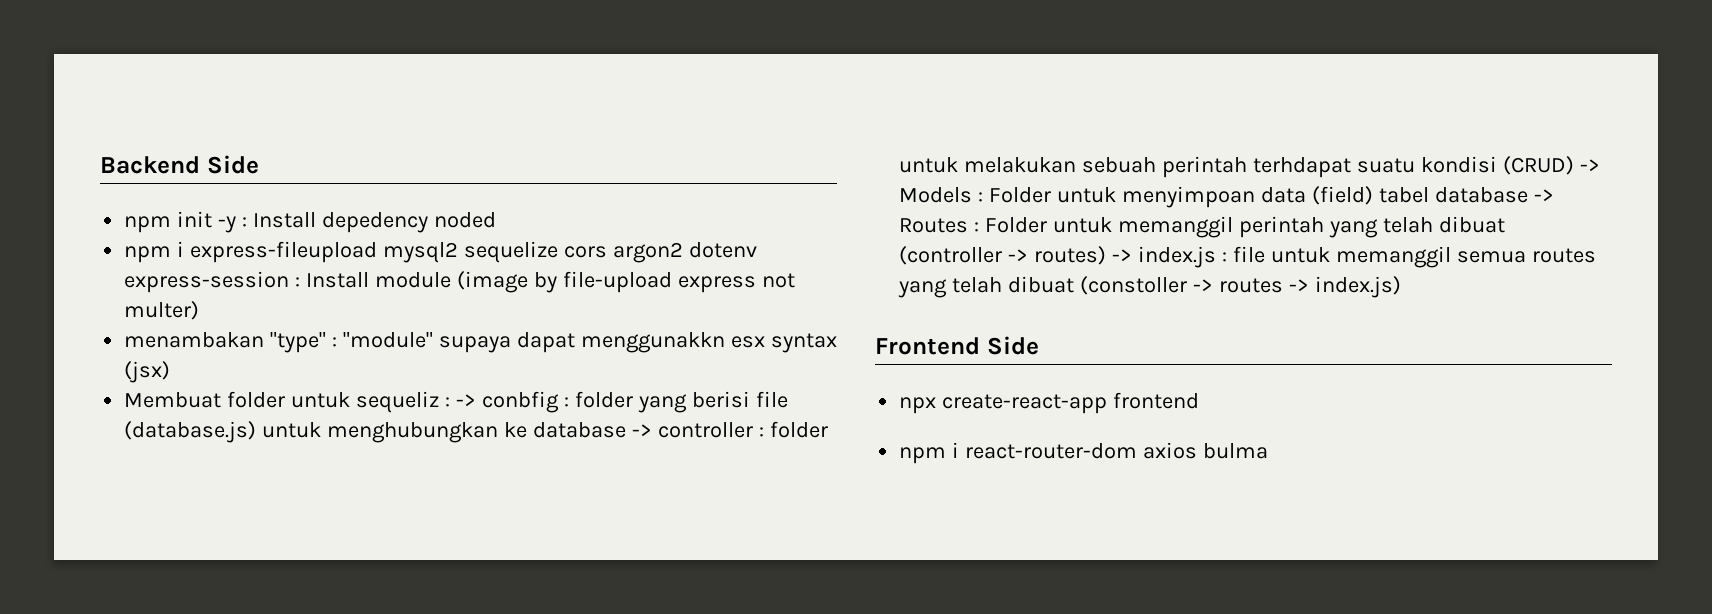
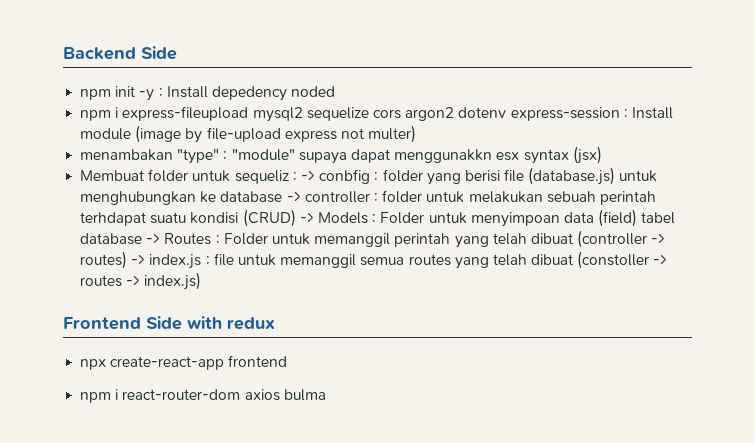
(1039, 345) none -> [187,316,275,330] with redux

